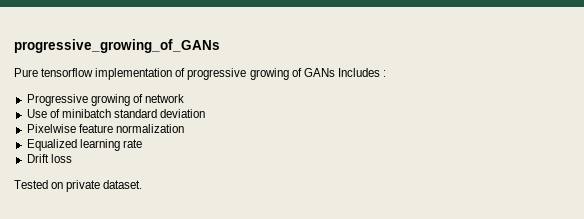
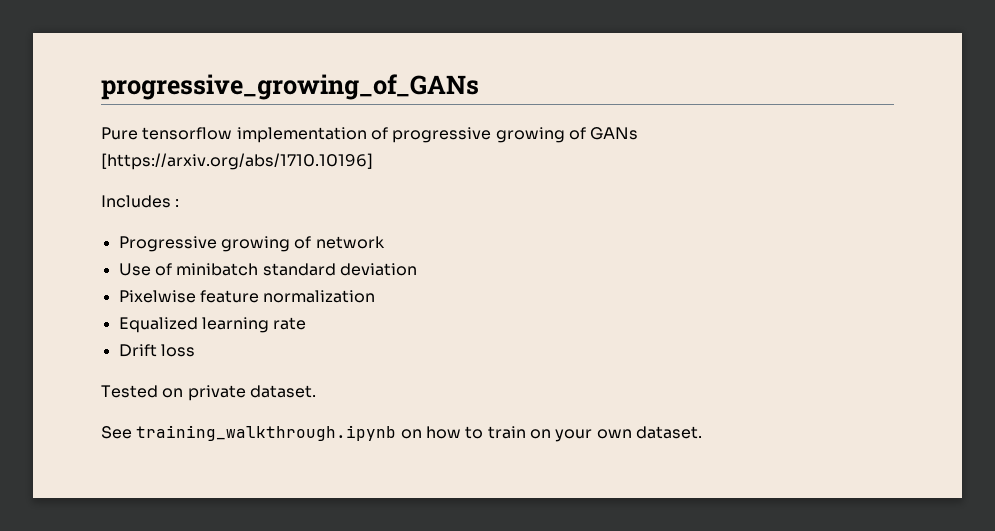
(335, 72) none -> [101,153,373,170] [https://arxiv.org/abs/1710.10196] //
(143, 184) none -> [101,425,702,442] // See training_walkthrough.ipynb on how to train on your own dataset.

